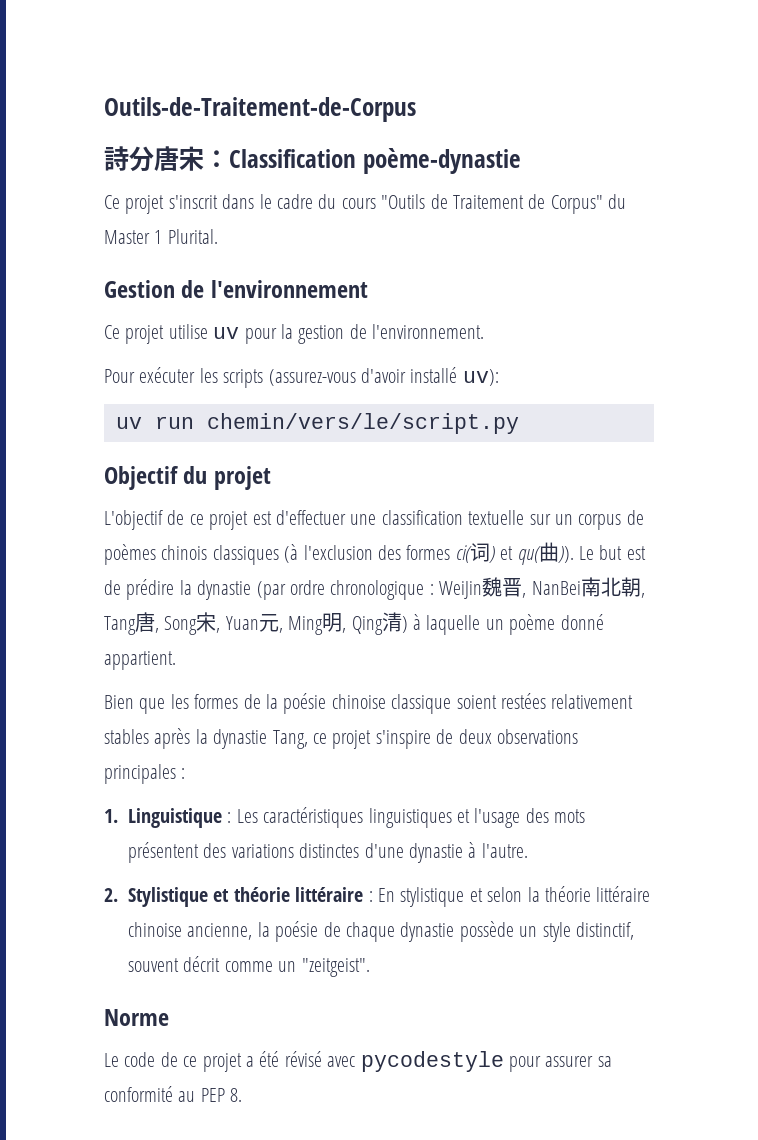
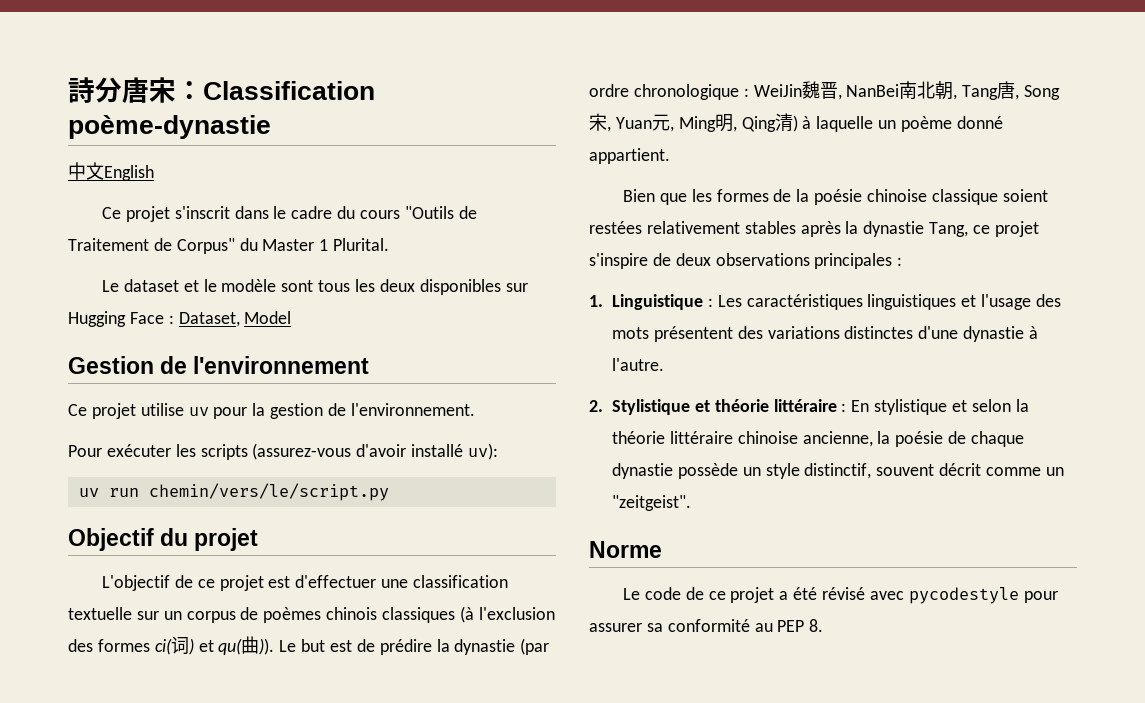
[104,97,416,122] Outils-de-Traitement-de-Corpus // -> (68, 90) none
(521, 161) none -> [68,162,154,181] // 中文English
(218, 236) none -> [102,279,528,295] [68,311,292,327] // Le dataset et le modèle sont tous les deux disponibles sur Hugging Face : Dataset, Model

